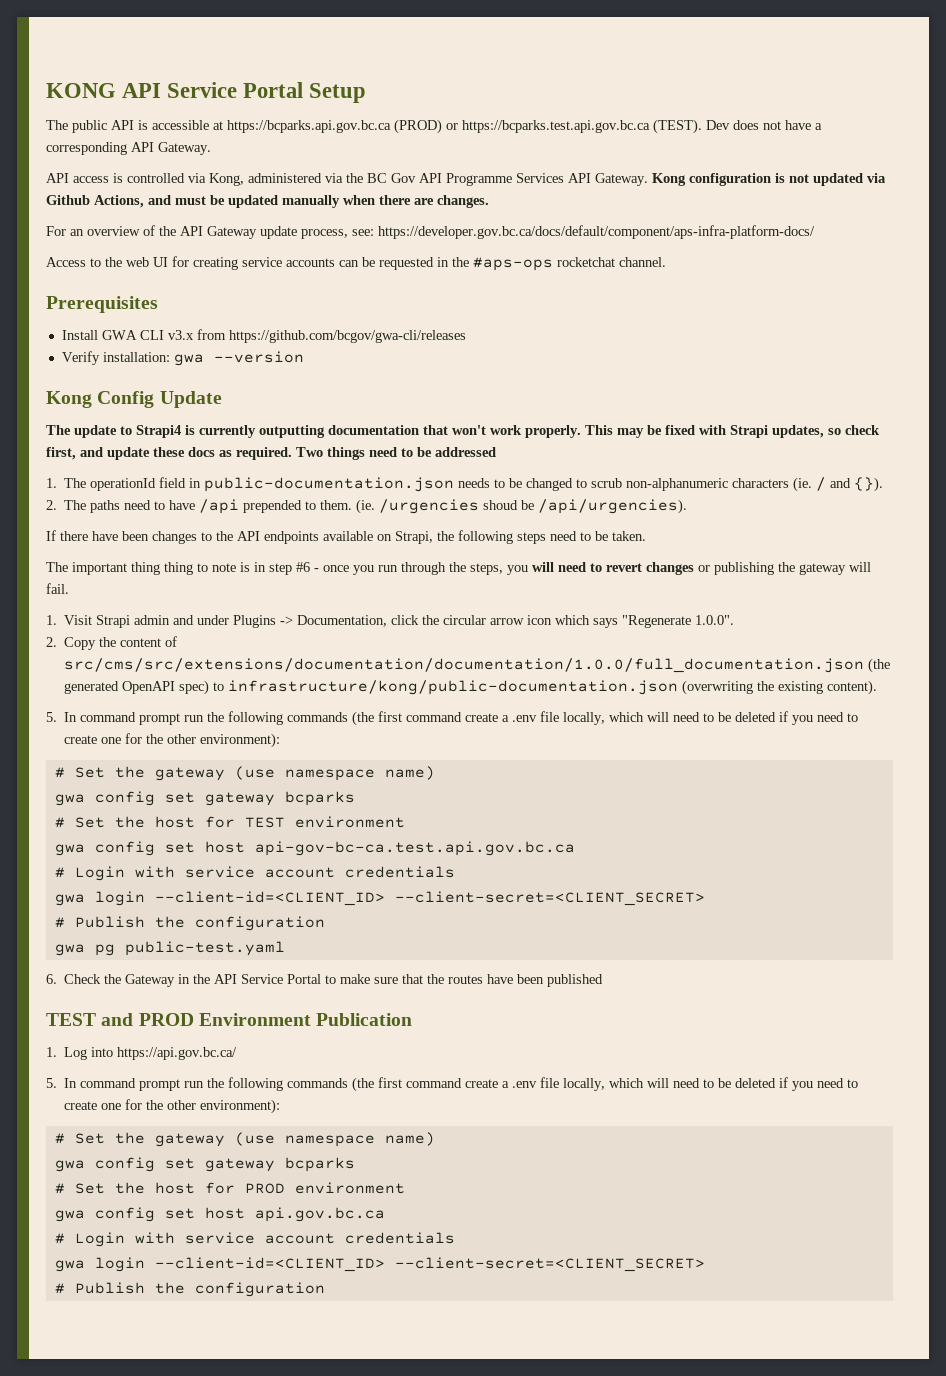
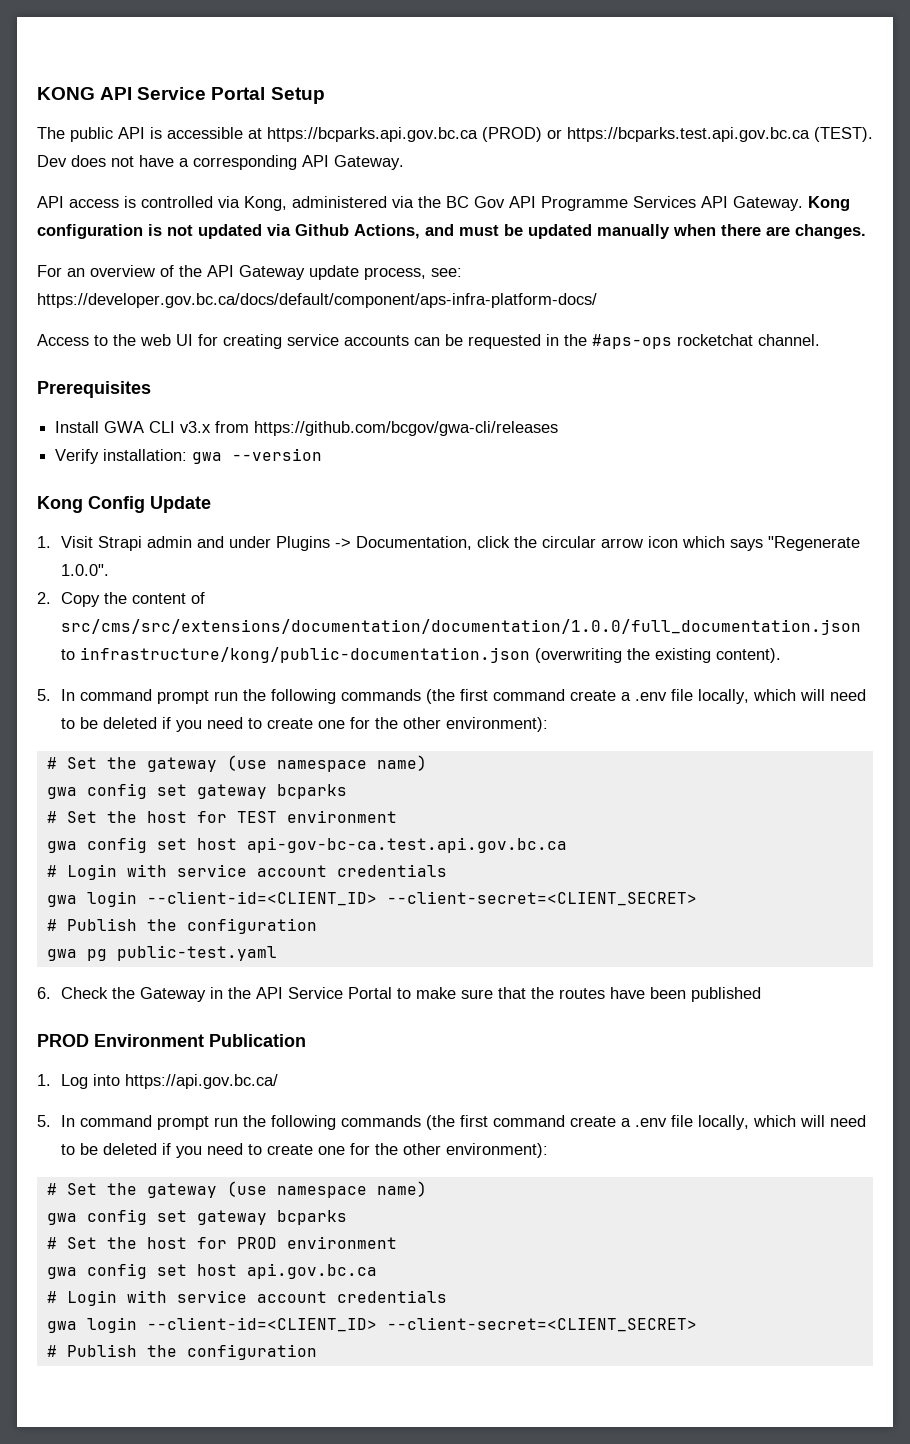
[46,425,880,438] [46,447,496,460] [46,477,884,492] [46,499,688,514] [46,530,646,544] [46,562,871,575] [46,583,69,594] // The update to Strapi4 is currently outputting documentation that won't work properly. This may be fixed with Strapi updates, so check first, and update these docs as required. Two things need to be addressed // 1. The operationId field in public-documentation.json needs to be changed to scrub non-alphanumeric characters (ie. / and {}). // 2. The paths need to have /api prepended to them. (ie. /urgencies shoud be /api/urgencies). // If there have been changes to the API endpoints available on Strapi, the following steps need to be taken. // The important thing thing to note is in step #6 - once you run through the steps, you will need to revert changes or publishing the gateway will fail. -> (211, 504) none
[868,658,891,673] [64,680,210,695] (the generated OpenAPI spec) -> (862, 627) none
[46,1013,134,1026] TEST and -> (762, 994) none

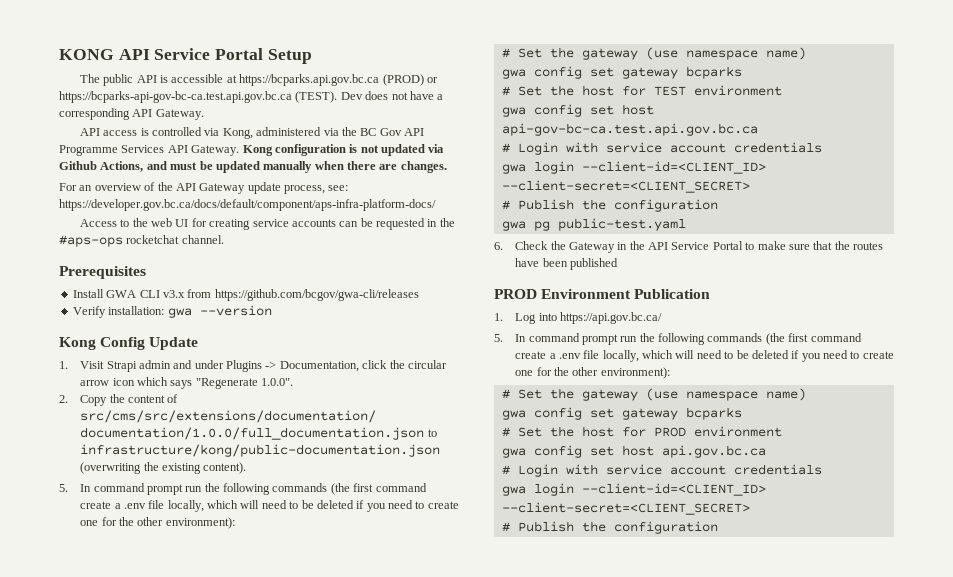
[567,127,810,142] https://bcparks.test.api.gov.bc.ca -> [59,91,292,103] https://bcparks-api-gov-bc-ca.test.api.gov.bc.ca

